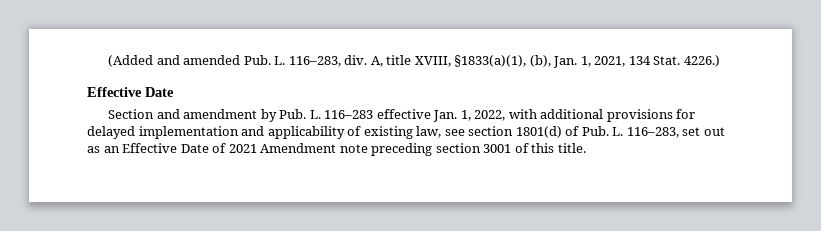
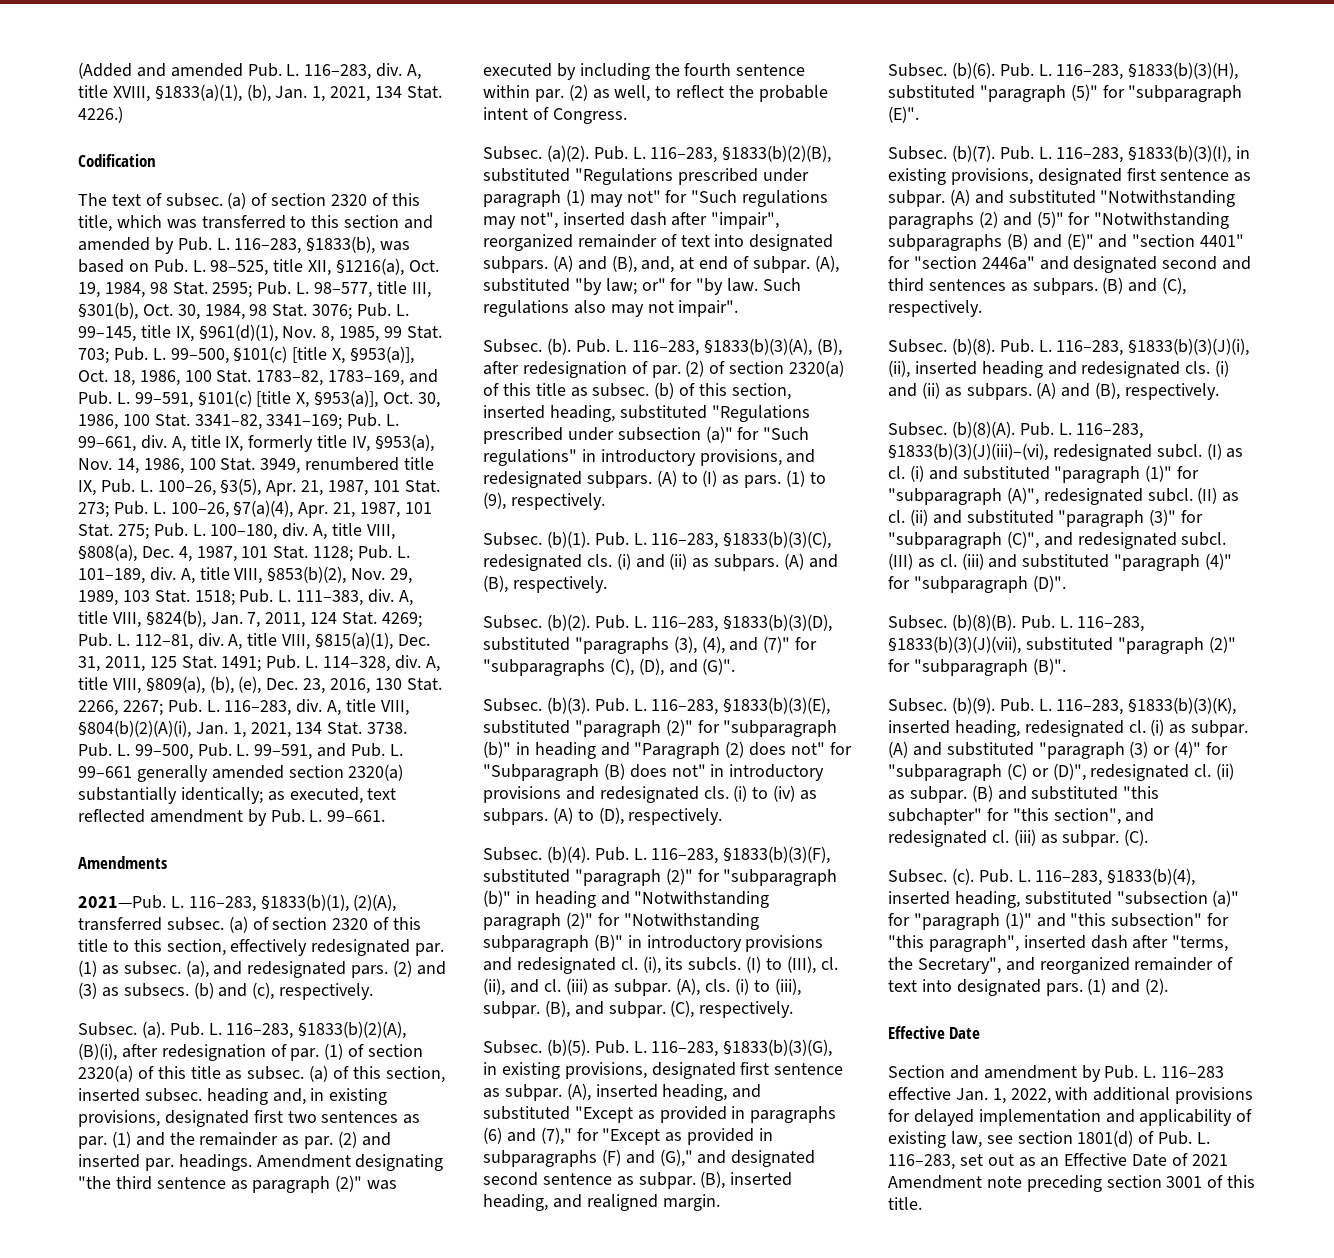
(720, 61) none -> [78,154,156,167] [78,192,420,209] [78,215,434,232] [78,236,411,254] [78,258,439,276] [78,281,431,298] [78,302,409,320] [78,324,442,342] [78,346,415,364] [78,369,439,386] [78,390,440,408] [78,413,400,430] [78,434,434,452] [78,457,435,474] [78,478,440,496] [78,500,432,518] [78,523,395,540] [78,544,410,562] [78,566,413,584] [78,589,413,606] [78,610,422,628] [78,632,430,650] [78,655,440,672] [78,676,442,694] [78,699,409,716] [78,720,408,738] [78,743,403,760] [78,764,404,782] [78,787,397,804] [78,809,386,826] [78,856,167,869] [78,894,397,912] [78,916,422,933] [78,939,445,956] [78,960,446,978] [78,982,374,1000] [78,1021,407,1039] [78,1043,424,1061] [78,1065,445,1083] [78,1088,388,1105] [78,1110,421,1127] [78,1131,391,1149] [78,1154,444,1171] [78,1175,398,1193] [483,63,806,80] [483,84,828,102] [483,107,627,124] [483,145,832,163] [483,168,809,185] [483,189,829,207] [483,212,780,229] [483,234,834,251] [483,255,839,273] [483,278,802,295] [483,300,739,317] [483,338,843,356] [483,360,845,378] [483,382,791,400] [483,405,810,422] [483,426,810,444] [483,449,816,466] [483,470,826,488] [483,492,605,510] [483,531,832,549] [483,553,838,571] [483,575,607,593] [483,614,833,632] [483,636,818,654] [483,658,736,676] [483,697,831,715] [483,719,838,737] [483,741,852,759] [483,763,825,781] [483,785,818,803] [483,807,723,825] [483,846,831,864] [483,868,838,886] [483,890,770,908] [483,912,759,930] [483,934,824,952] [483,956,838,974] [483,978,801,996] [483,1000,794,1018] [483,1039,833,1057] [483,1062,844,1079] [483,1083,762,1101] [483,1106,837,1123] [483,1127,774,1145] [483,1149,816,1167] [483,1171,793,1189] [483,1194,720,1211] [888,62,1239,80] [888,84,1243,102] [888,106,919,123] [888,145,1251,163] [888,168,1252,185] [888,189,1236,207] [888,211,1230,229] [888,233,1245,251] [888,256,1252,273] [888,277,1187,295] [888,300,982,317] [888,338,1250,356] [888,360,1230,378] [888,382,1220,400] [888,421,1144,439] [888,443,1244,461] [888,465,1200,483] [888,487,1240,505] [888,509,1204,527] [888,531,1227,549] [888,553,1233,571] [888,575,1066,593] [888,614,1145,632] [888,636,1236,654] [888,658,1066,676] [888,697,1237,715] [888,719,1249,737] [888,741,1229,759] [888,763,1235,781] [888,785,1160,803] [888,808,1155,825] [888,829,1149,847] [888,868,1196,886] [888,890,1240,908] [888,912,1230,930] [888,935,1229,952] [888,957,1234,974] [888,978,1169,996] // Codification // The text of subsec. (a) of section 2320 of this title, which was transferred to this section and amended by Pub. L. 116–283, §1833(b), was based on Pub. L. 98–525, title XII, §1216(a), Oct. 19, 1984, 98 Stat. 2595; Pub. L. 98–577, title III, §301(b), Oct. 30, 1984, 98 Stat. 3076; Pub. L. 99–145, title IX, §961(d)(1), Nov. 8, 1985, 99 Stat. 703; Pub. L. 99–500, §101(c) [title X, §953(a)], Oct. 18, 1986, 100 Stat. 1783–82, 1783–169, and Pub. L. 99–591, §101(c) [title X, §953(a)], Oct. 30, 1986, 100 Stat. 3341–82, 3341–169; Pub. L. 99–661, div. A, title IX, formerly title IV, §953(a), Nov. 14, 1986, 100 Stat. 3949, renumbered title IX, Pub. L. 100–26, §3(5), Apr. 21, 1987, 101 Stat. 273; Pub. L. 100–26, §7(a)(4), Apr. 21, 1987, 101 Stat. 275; Pub. L. 100–180, div. A, title VIII, §808(a), Dec. 4, 1987, 101 Stat. 1128; Pub. L. 101–189, div. A, title VIII, §853(b)(2), Nov. 29, 1989, 103 Stat. 1518; Pub. L. 111–383, div. A, title VIII, §824(b), Jan. 7, 2011, 124 Stat. 4269; Pub. L. 112–81, div. A, title VIII, §815(a)(1), Dec. 31, 2011, 125 Stat. 1491; Pub. L. 114–328, div. A, title VIII, §809(a), (b), (e), Dec. 23, 2016, 130 Stat. 2266, 2267; Pub. L. 116–283, div. A, title VIII, §804(b)(2)(A)(i), Jan. 1, 2021, 134 Stat. 3738. Pub. L. 99–500, Pub. L. 99–591, and Pub. L. 99–661 generally amended section 2320(a) substantially identically; as executed, text reflected amendment by Pub. L. 99–661. // Amendments // 2021—Pub. L. 116–283, §1833(b)(1), (2)(A), transferred subsec. (a) of section 2320 of this title to this section, effectively redesignated par. (1) as subsec. (a), and redesignated pars. (2) and (3) as subsecs. (b) and (c), respectively. // Subsec. (a). Pub. L. 116–283, §1833(b)(2)(A), (B)(i), after redesignation of par. (1) of section 2320(a) of this title as subsec. (a) of this section, inserted subsec. heading and, in existing provisions, designated first two sentences as par. (1) and the remainder as par. (2) and inserted par. headings. Amendment designating "the third sentence as paragraph (2)" was executed by including the fourth sentence within par. (2) as well, to reflect the probable intent of Congress. // Subsec. (a)(2). Pub. L. 116–283, §1833(b)(2)(B), substituted "Regulations prescribed under paragraph (1) may not" for "Such regulations may not", inserted dash after "impair", reorganized remainder of text into designated subpars. (A) and (B), and, at end of subpar. (A), substituted "by law; or" for "by law. Such regulations also may not impair". // Subsec. (b). Pub. L. 116–283, §1833(b)(3)(A), (B), after redesignation of par. (2) of section 2320(a) of this title as subsec. (b) of this section, inserted heading, substituted "Regulations prescribed under subsection (a)" for "Such regulations" in introductory provisions, and redesignated subpars. (A) to (I) as pars. (1) to (9), respectively. // Subsec. (b)(1). Pub. L. 116–283, §1833(b)(3)(C), redesignated cls. (i) and (ii) as subpars. (A) and (B), respectively. // Subsec. (b)(2). Pub. L. 116–283, §1833(b)(3)(D), substituted "paragraphs (3), (4), and (7)" for "subparagraphs (C), (D), and (G)". // Subsec. (b)(3). Pub. L. 116–283, §1833(b)(3)(E), substituted "paragraph (2)" for "subparagraph (b)" in heading and "Paragraph (2) does not" for "Subparagraph (B) does not" in introductory provisions and redesignated cls. (i) to (iv) as subpars. (A) to (D), respectively. // Subsec. (b)(4). Pub. L. 116–283, §1833(b)(3)(F), substituted "paragraph (2)" for "subparagraph (b)" in heading and "Notwithstanding paragraph (2)" for "Notwithstanding subparagraph (B)" in introductory provisions and redesignated cl. (i), its subcls. (I) to (III), cl. (ii), and cl. (iii) as subpar. (A), cls. (i) to (iii), subpar. (B), and subpar. (C), respectively. // Subsec. (b)(5). Pub. L. 116–283, §1833(b)(3)(G), in existing provisions, designated first sentence as subpar. (A), inserted heading, and substituted "Except as provided in paragraphs (6) and (7)," for "Except as provided in subparagraphs (F) and (G)," and designated second sentence as subpar. (B), inserted heading, and realigned margin. // Subsec. (b)(6). Pub. L. 116–283, §1833(b)(3)(H), substituted "paragraph (5)" for "subparagraph (E)". // Subsec. (b)(7). Pub. L. 116–283, §1833(b)(3)(I), in existing provisions, designated first sentence as subpar. (A) and substituted "Notwithstanding paragraphs (2) and (5)" for "Notwithstanding subparagraphs (B) and (E)" and "section 4401" for "section 2446a" and designated second and third sentences as subpars. (B) and (C), respectively. // Subsec. (b)(8). Pub. L. 116–283, §1833(b)(3)(J)(i), (ii), inserted heading and redesignated cls. (i) and (ii) as subpars. (A) and (B), respectively. // Subsec. (b)(8)(A). Pub. L. 116–283, §1833(b)(3)(J)(iii)–(vi), redesignated subcl. (I) as cl. (i) and substituted "paragraph (1)" for "subparagraph (A)", redesignated subcl. (II) as cl. (ii) and substituted "paragraph (3)" for "subparagraph (C)", and redesignated subcl. (III) as cl. (iii) and substituted "paragraph (4)" for "subparagraph (D)". // Subsec. (b)(8)(B). Pub. L. 116–283, §1833(b)(3)(J)(vii), substituted "paragraph (2)" for "subparagraph (B)". // Subsec. (b)(9). Pub. L. 116–283, §1833(b)(3)(K), inserted heading, redesignated cl. (i) as subpar. (A) and substituted "paragraph (3) or (4)" for "subparagraph (C) or (D)", redesignated cl. (ii) as subpar. (B) and substituted "this subchapter" for "this section", and redesignated cl. (iii) as subpar. (C). // Subsec. (c). Pub. L. 116–283, §1833(b)(4), inserted heading, substituted "subsection (a)" for "paragraph (1)" and "this subsection" for "this paragraph", inserted dash after "terms, the Secretary", and reorganized remainder of text into designated pars. (1) and (2).

